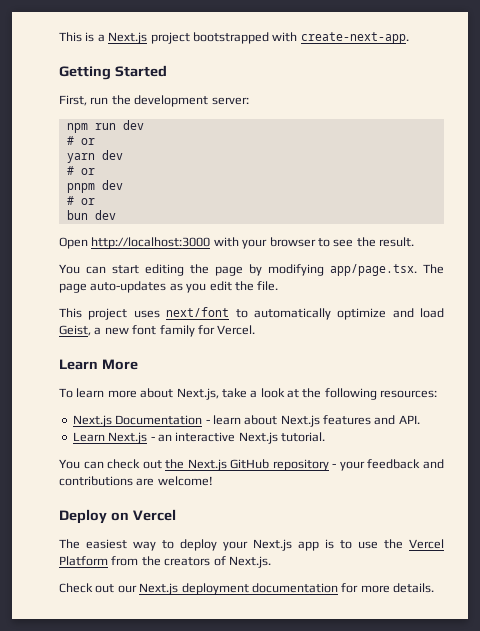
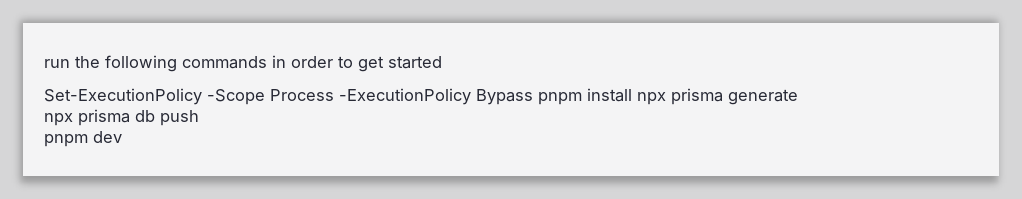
[59,32,409,44] [59,65,167,80] [59,95,249,107] [66,120,144,133] [66,136,95,145] [66,150,123,163] [66,166,95,175] [66,180,123,193] [66,196,95,205] [66,210,116,220] [59,237,414,249] [59,264,444,276] [59,281,279,293] [59,307,444,320] [59,325,256,337] [59,359,138,370] [59,388,438,400] [72,415,420,427] [72,432,325,444] [59,459,444,471] [59,476,213,486] [59,509,176,524] [59,539,444,551] [59,556,271,568] [59,583,434,595] This is a Next.js project bootstrapped with create-next-app. // Getting Started // First, run the development server: // npm run dev // # or // yarn dev // # or // pnpm dev // # or // bun dev // Open http://localhost:3000 with your browser to see the result. // You can start editing the page by modifying app/page.tsx. The page auto-updates as you edit the file. // This project uses next/font to automatically optimize and load Geist, a new font family for Vercel. // Learn More // To learn more about Next.js, take a look at the following resources: // Next.js Documentation - learn about Next.js features and API. // Learn Next.js - an interactive Next.js tutorial. // You can check out the Next.js GitHub repository - your feedback and contributions are welcome! // Deploy on Vercel // The easiest way to deploy your Next.js app is to use the Vercel Platform from the creators of Next.js. // Check out our Next.js deployment documentation for more details. -> [44,55,442,72] [44,88,798,105] [44,109,199,126] [44,131,122,147] run the following commands in order to get started // Set-ExecutionPolicy -Scope Process -ExecutionPolicy Bypass pnpm install npx prisma generate // npx prisma db push // pnpm dev

